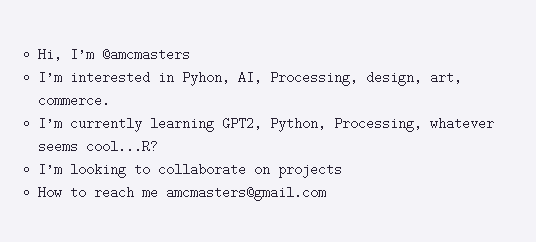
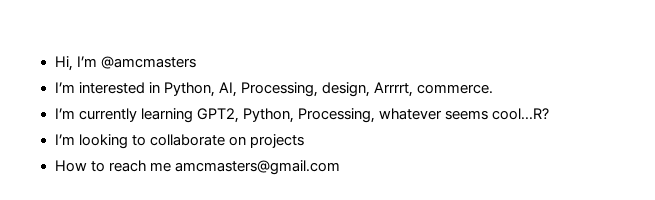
[182,71,231,86] Pyhon, -> [163,82,215,97] Python,
[430,71,463,84] art, -> [373,82,413,97] Arrrrt,

